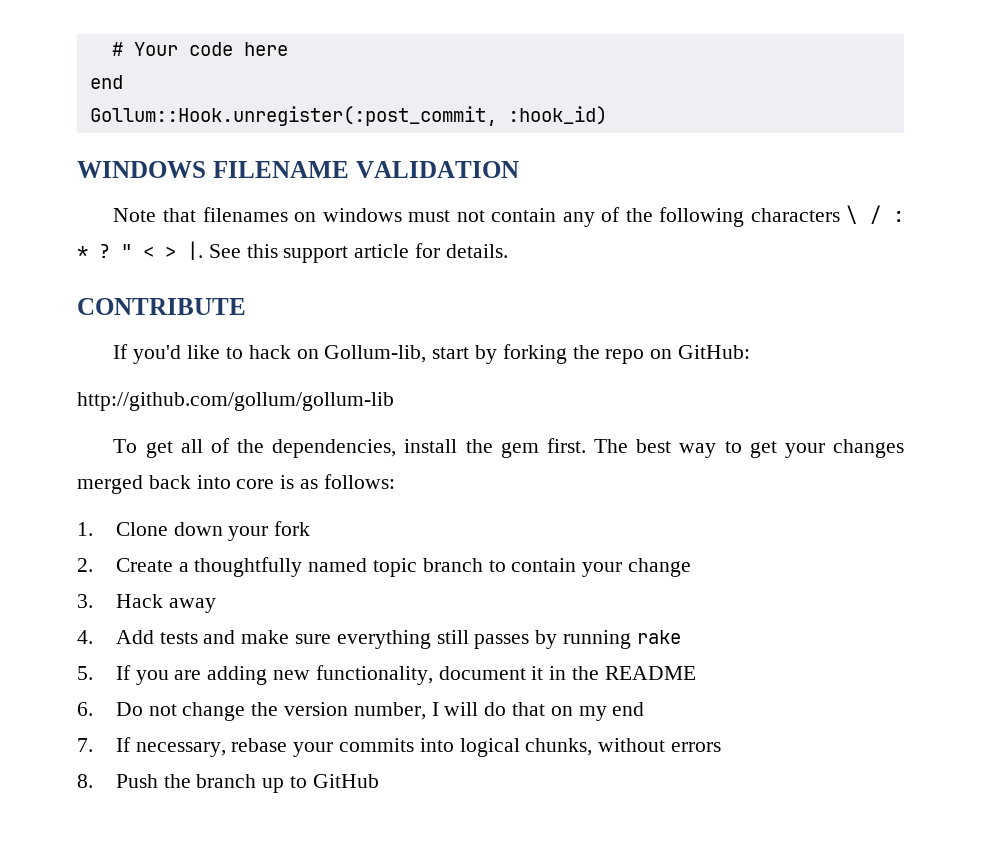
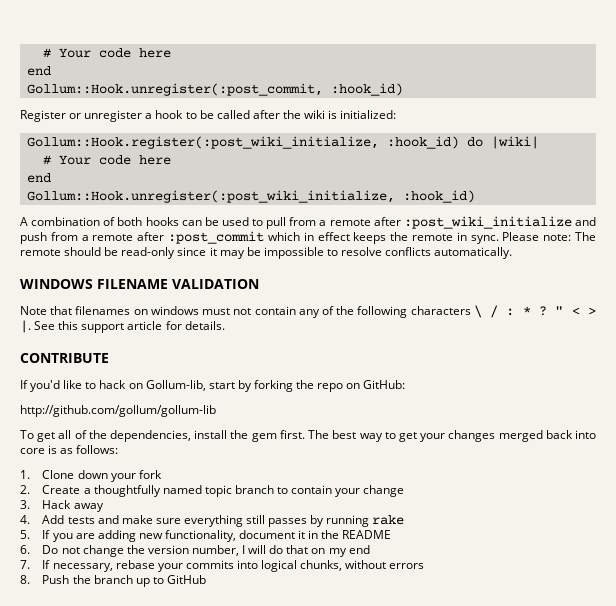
(607, 115) none -> [20,110,397,122] [26,136,539,149] [42,155,171,165] [26,173,51,183] [26,190,475,203] [20,216,596,229] [20,231,596,244] [20,247,513,259] // Register or unregister a hook to be called after the wiki is initialized: // Gollum::Hook.register(:post_wiki_initialize, :hook_id) do |wiki| // # Your code here // end // Gollum::Hook.unregister(:post_wiki_initialize, :hook_id) // A combination of both hooks can be used to pull from a remote after :post_wiki_initialize and push from a remote after :post_commit which in effect keeps the remote in sync. Please note: The remote should be read-only since it may be impossible to resolve conflicts automatically.

